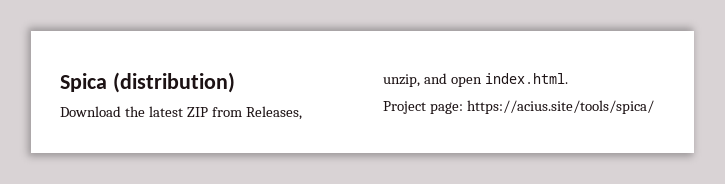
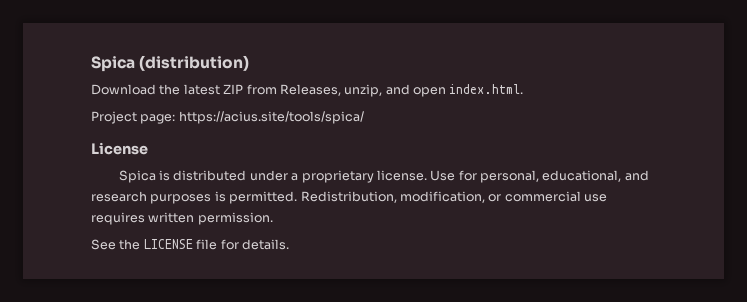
(654, 107) none -> [91,142,148,155] [118,170,649,183] [91,191,607,204] [91,212,273,225] [91,239,289,250] // License // Spica is distributed under a proprietary license. Use for personal, educational, and research purposes is permitted. Redistribution, modification, or commercial use requires written permission. // See the LICENSE file for details.

